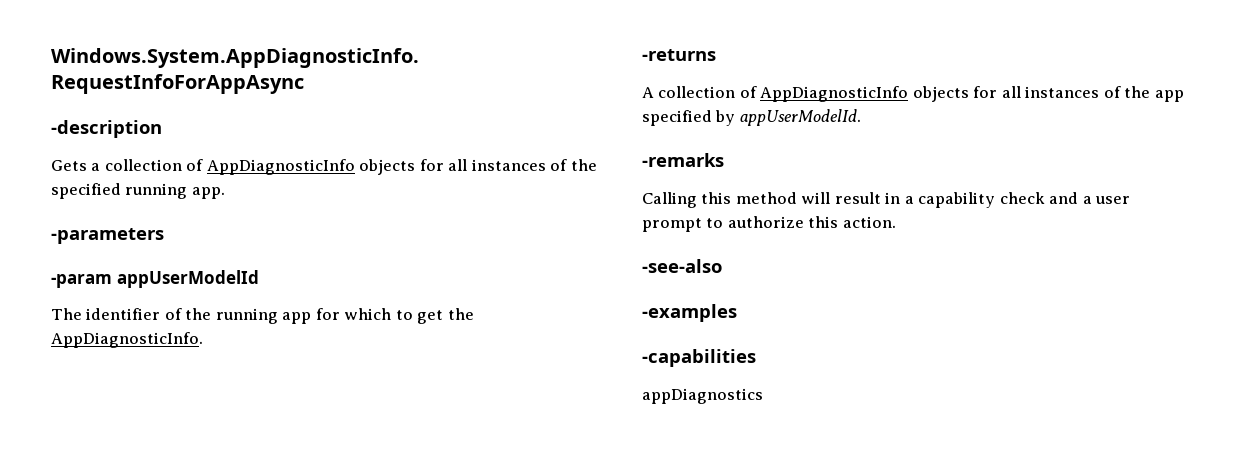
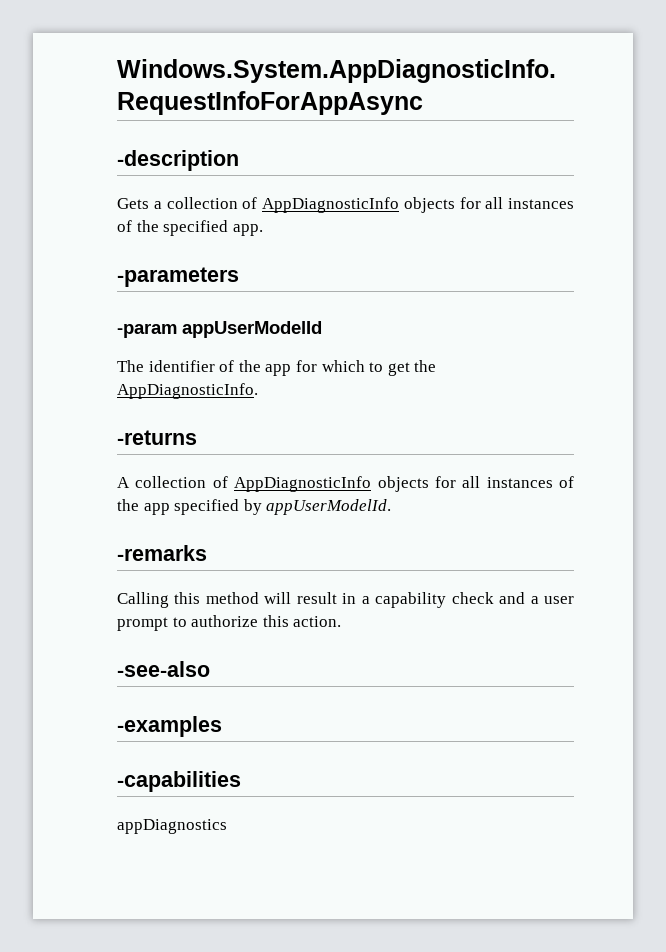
[125,183,188,199] running -> (229, 228) none
[215,308,278,324] running -> (261, 366) none

